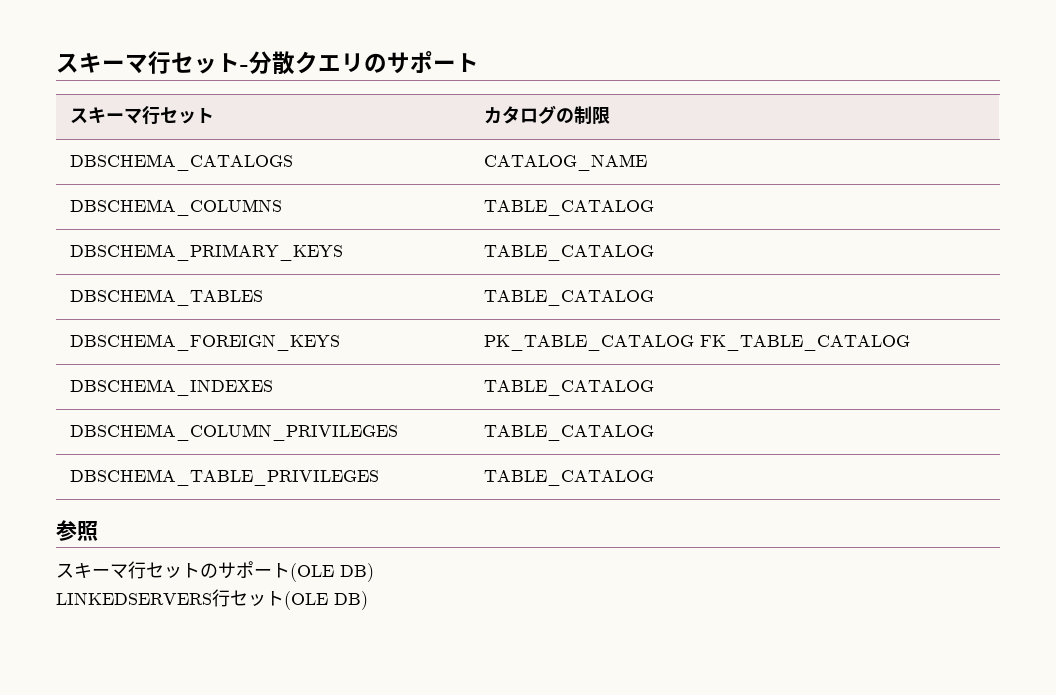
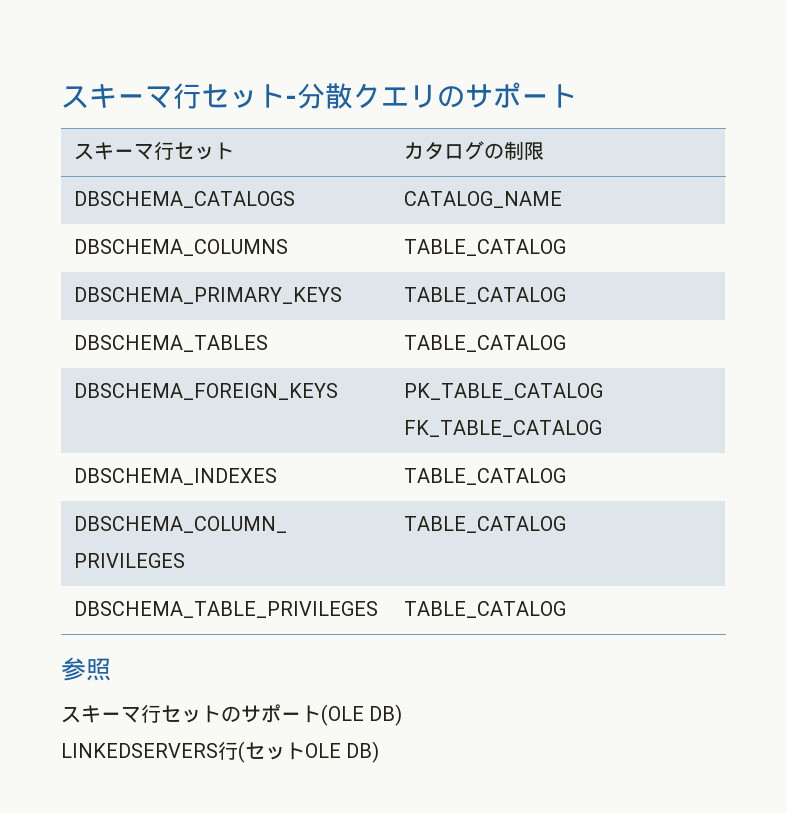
[230,590,328,610] セット(OLE -> [238,741,341,763] (セットOLE

